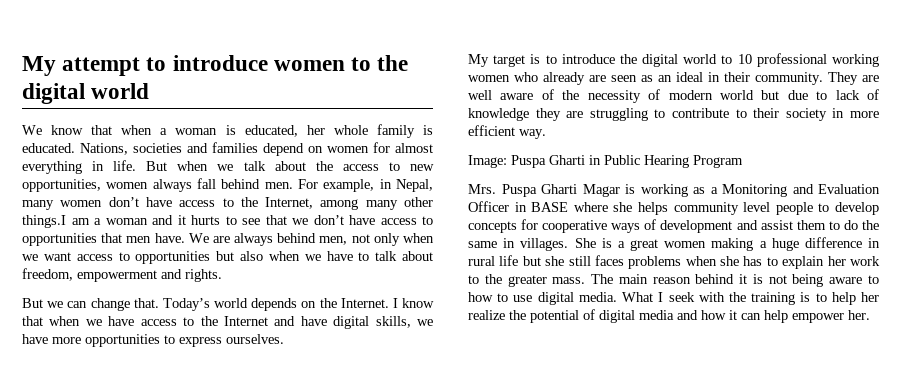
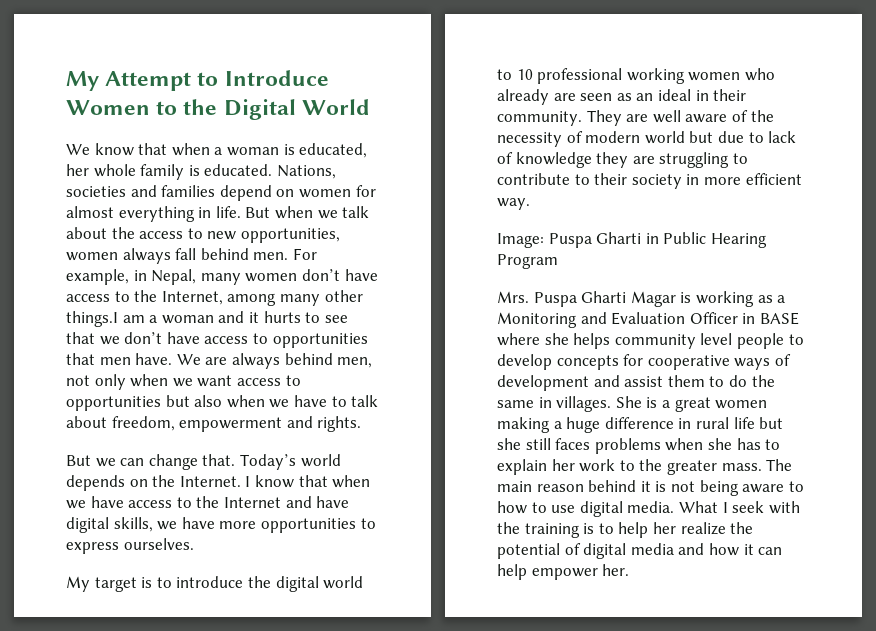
[22,55,409,76] [22,83,150,104] My attempt to introduce women to the digital world -> [66,70,329,91] [66,99,370,120] My Attempt to Introduce Women to the Digital World

